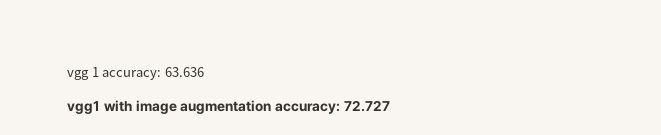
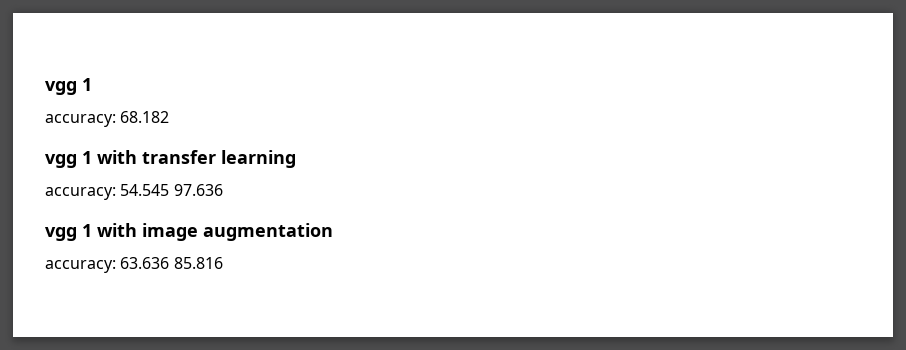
[67,67,204,80] [67,101,100,114] vgg 1 accuracy: 63.636 // vgg1 -> [45,78,92,95] [45,111,170,127] [45,150,296,168] [45,184,223,200] [45,224,92,241] vgg 1 // accuracy: 68.182 // vgg 1 with transfer learning // accuracy: 54.545 97.636 // vgg 1
[275,100,390,114] accuracy: 72.727 -> [45,257,223,273] // accuracy: 63.636 85.816

